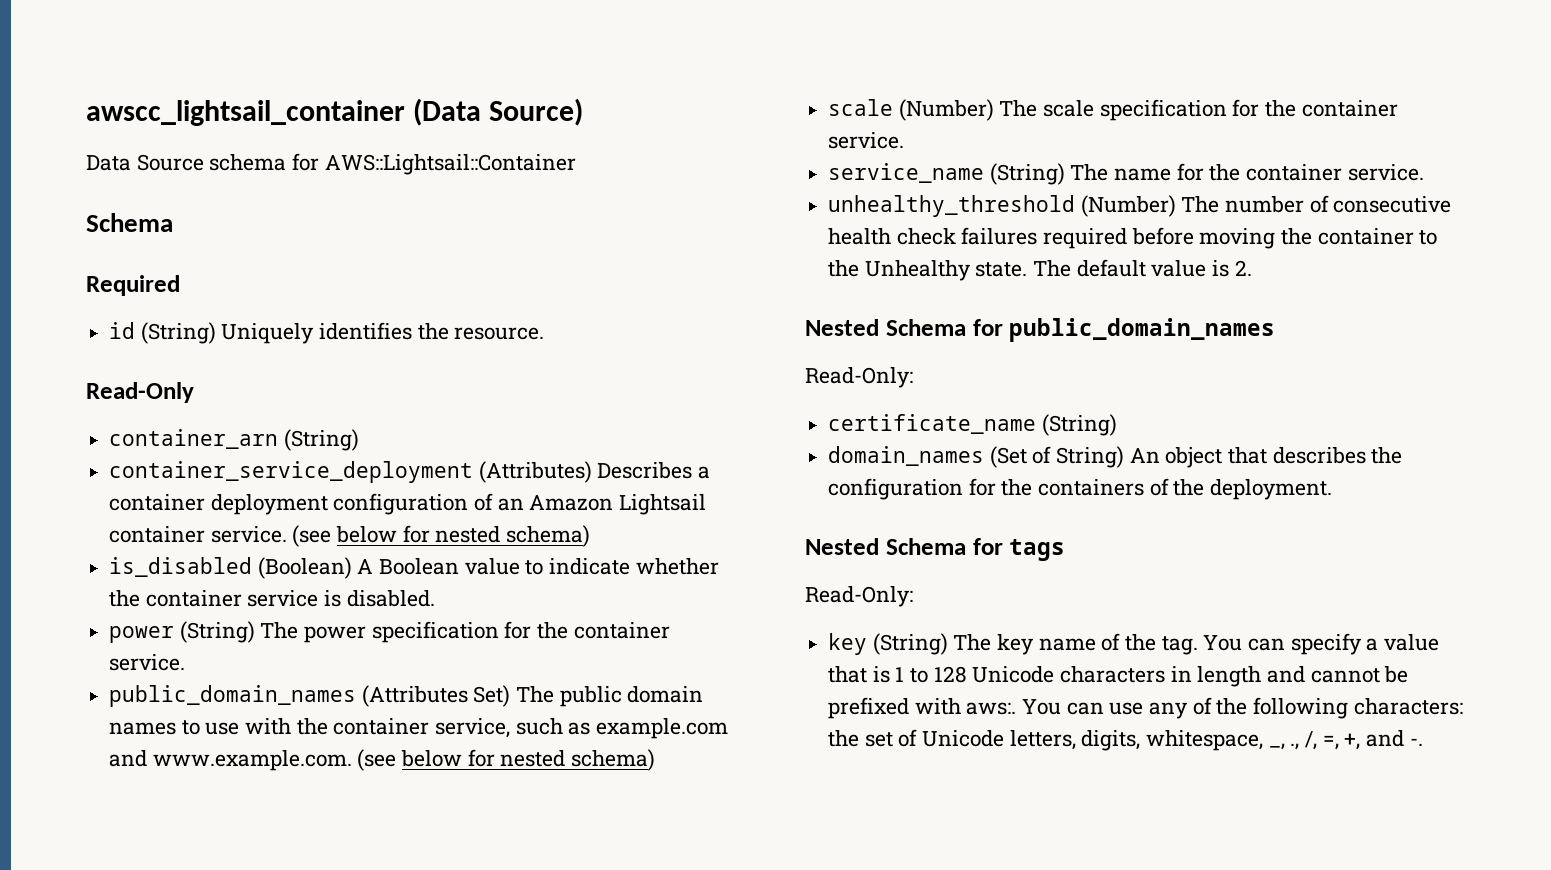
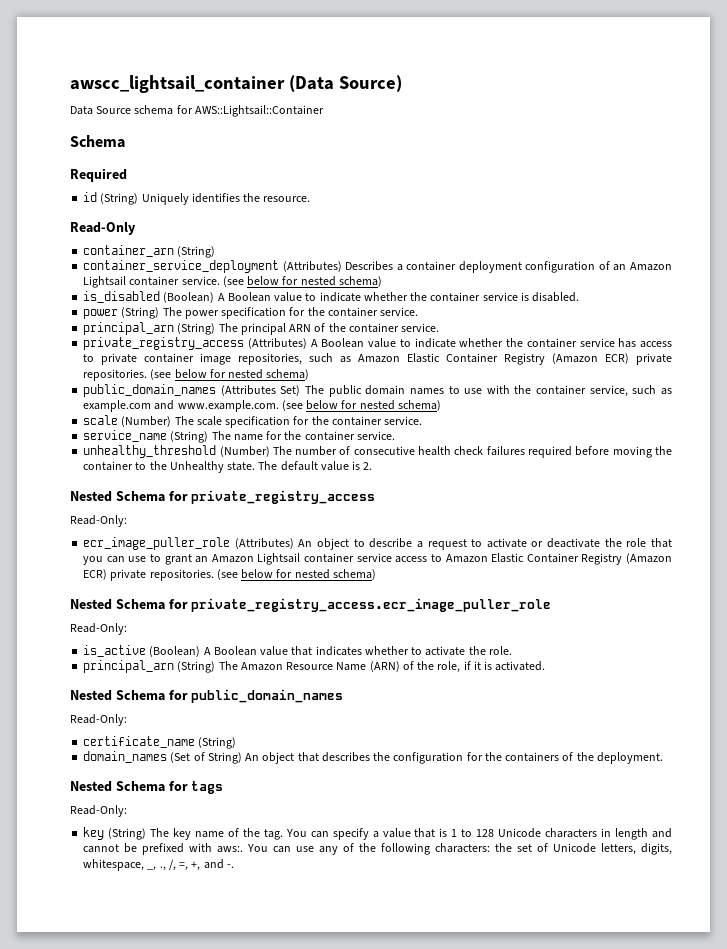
(186, 662) none -> [83,322,440,335] [83,337,673,350] [83,353,672,365] [83,369,310,381] // principal_arn (String) The principal ARN of the container service. // private_registry_access (Attributes) A Boolean value to indicate whether the container service has access to private container image repositories, such as Amazon Elastic Container Registry (Amazon ECR) private repositories. (see below for nested schema)
(1252, 268) none -> [70,490,376,504] [70,515,127,527] [83,537,672,550] [83,553,672,565] [83,569,376,581] [70,598,552,612] [70,623,127,635] [83,645,512,657] [83,660,546,673] // Nested Schema for private_registry_access // Read-Only: // ecr_image_puller_role (Attributes) An object to describe a request to activate or deactivate the role that you can use to grant an Amazon Lightsail container service access to Amazon Elastic Container Registry (Amazon ECR) private repositories. (see below for nested schema) // Nested Schema for private_registry_access.ecr_image_puller_role // Read-Only: // is_active (Boolean) A Boolean value that indicates whether to activate the role. // principal_arn (String) The Amazon Resource Name (ARN) of the role, if it is activated.

